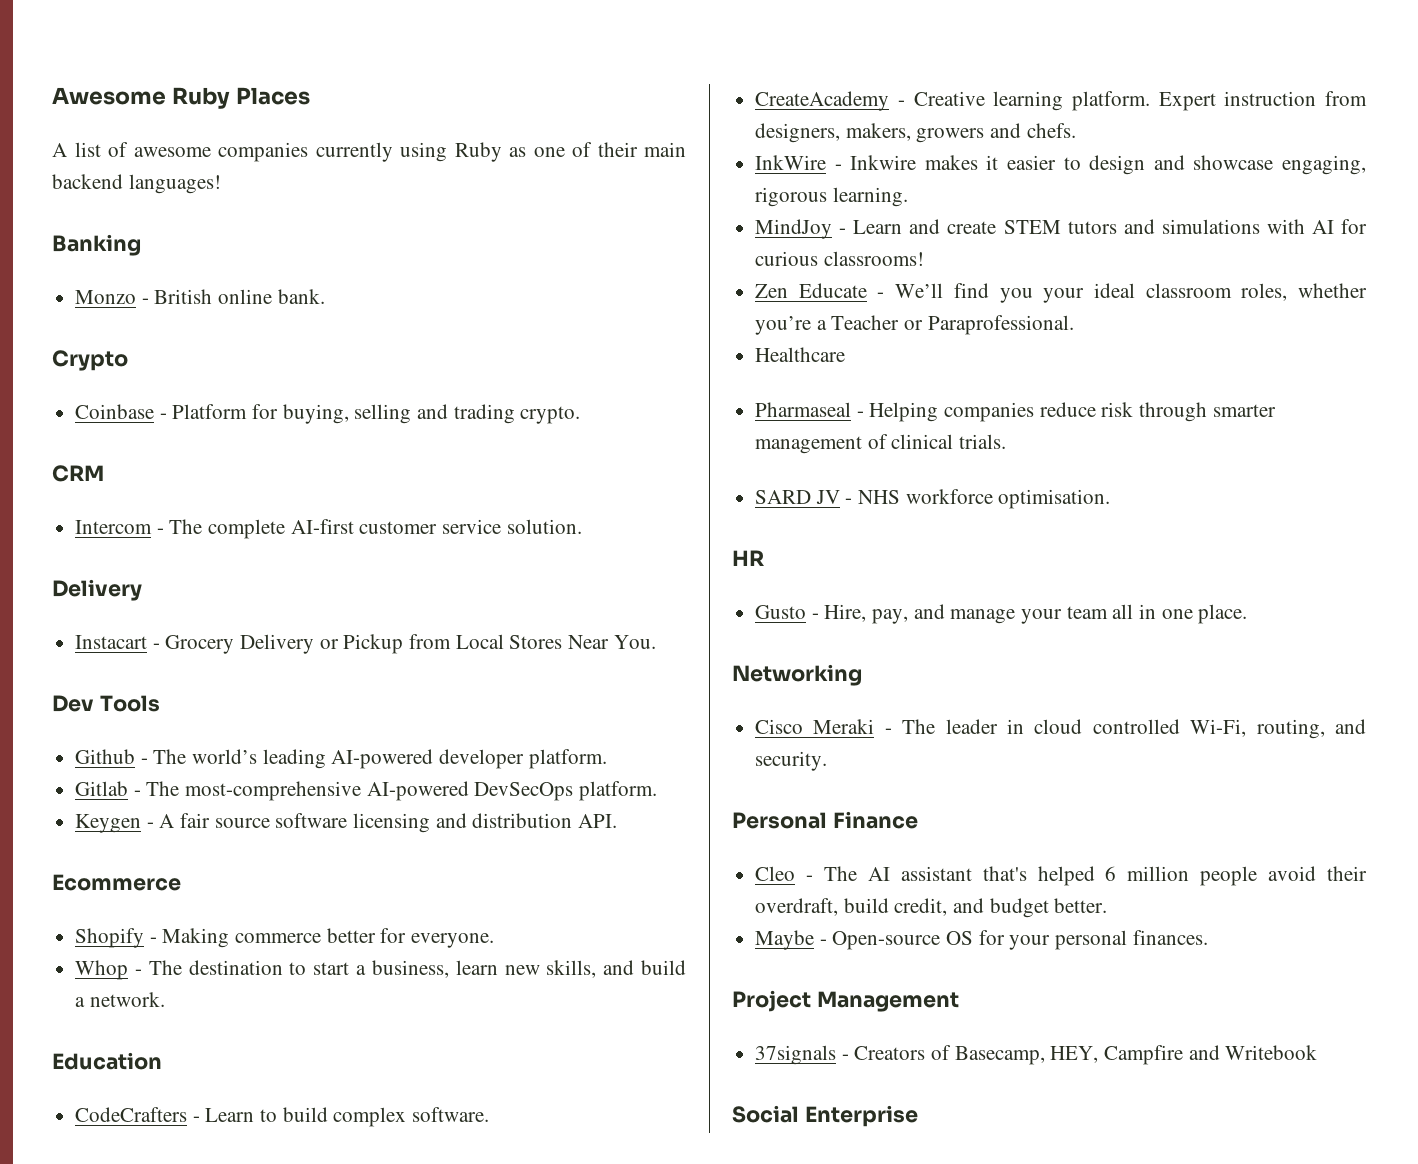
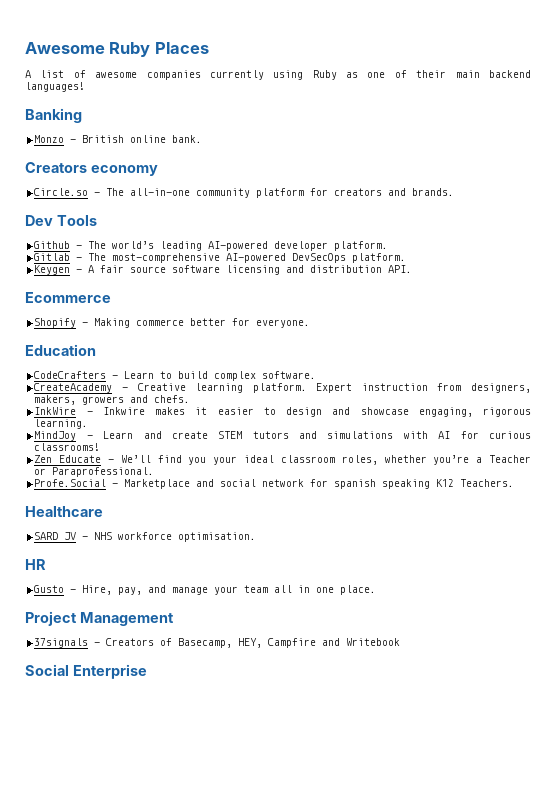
[52,350,128,371] [75,404,581,424] [52,465,104,482] [75,519,582,539] [52,579,142,601] [75,634,656,654] Crypto // Coinbase - Platform for buying, selling and trading crypto. // CRM // Intercom - The complete AI-first customer service solution. // Delivery // Instacart - Grocery Delivery or Pickup from Local Stores Near You. -> [25,162,158,176] [34,188,455,198] Creators economy // Circle.so - The all-in-one community platform for creators and brands.
[75,960,686,980] [75,992,165,1007] // Whop - The destination to start a business, learn new skills, and build a network. -> (311, 323) none
[755,347,846,362] [755,402,1276,422] [755,434,1007,454] Healthcare // Pharmaseal - Helping companies reduce risk through smarter management of clinical trials. -> [34,479,515,489] [25,506,103,517] Profe.Social - Marketplace and social network for spanish speaking K12 Teachers. // Healthcare
[732,664,862,686] [755,719,1366,739] [755,751,828,771] [732,811,918,829] [755,866,1367,886] [755,898,1108,918] [755,930,1208,950] // Networking // Cisco Meraki - The leader in cloud controlled Wi-Fi, routing, and security. // Personal Finance // Cleo - The AI assistant that's helped 6 million people avoid their overdraft, build credit, and budget better. // Maybe - Open-source OS for your personal finances. -> (377, 590) none

